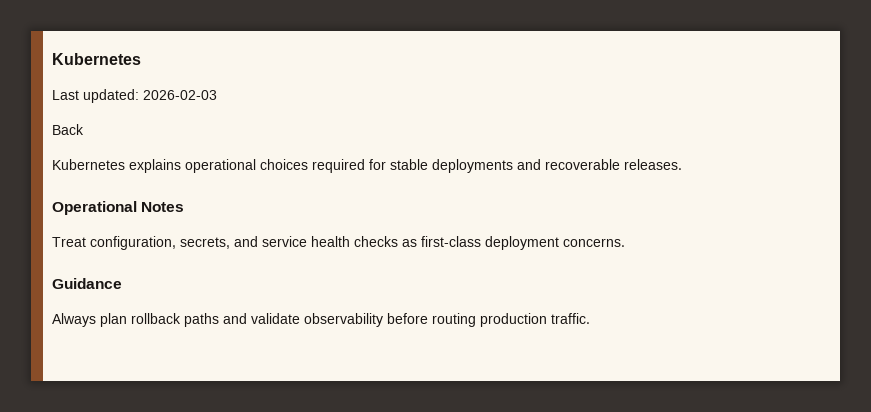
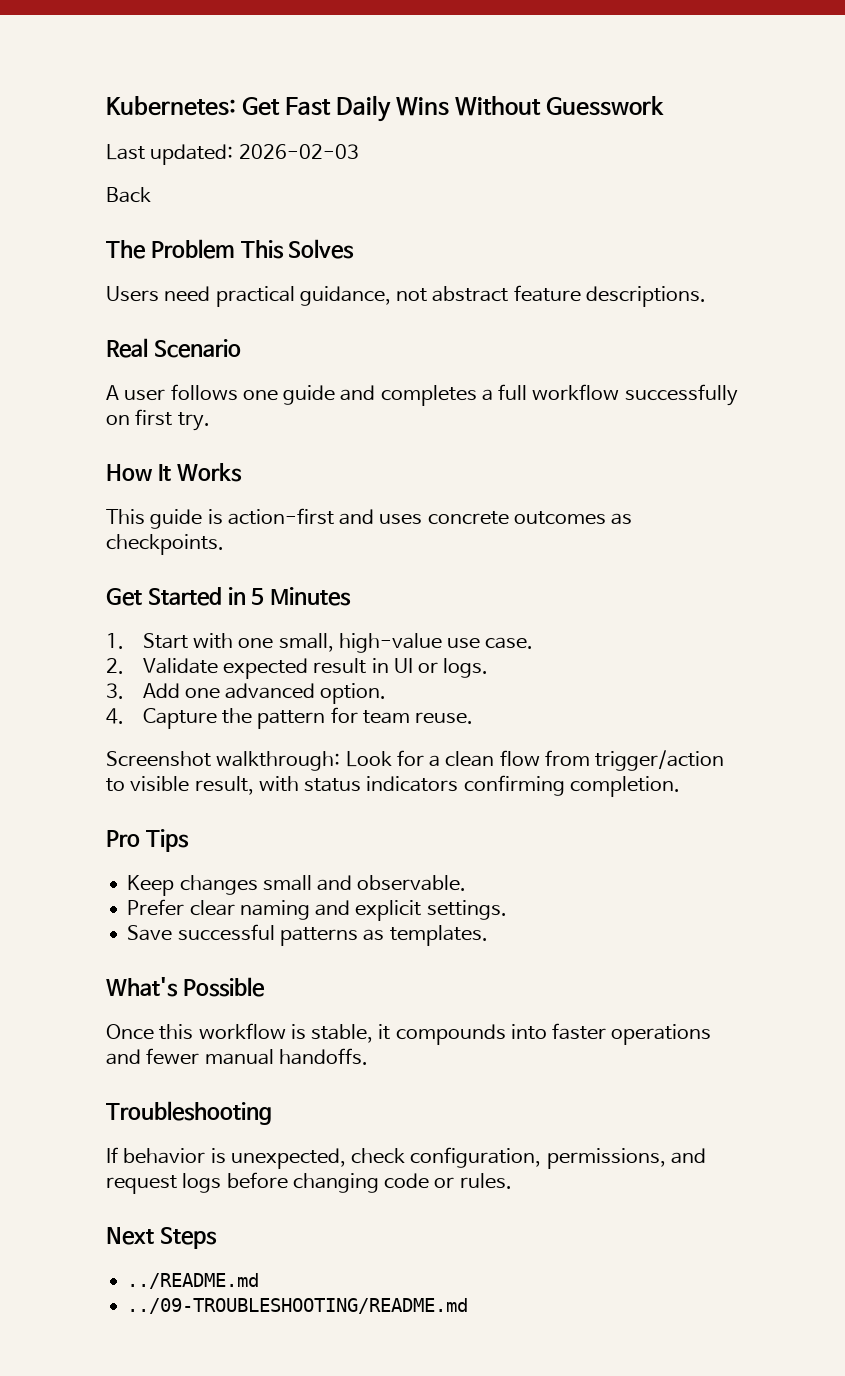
[52,53,141,65] [52,89,217,103] [52,124,84,135] [52,159,682,173] [52,201,185,215] [52,236,625,250] [52,278,122,289] [52,313,590,327] Kubernetes // Last updated: 2026-02-03 // Back // Kubernetes explains operational choices required for stable deployments and recoverable releases. // Operational Notes // Treat configuration, secrets, and service health checks as first-class deployment concerns. // Guidance // Always plan rollback paths and validate observability before routing production traffic. -> [106,95,665,122] [106,144,359,165] [106,187,151,203] [106,239,355,259] [106,285,706,307] [106,338,241,358] [106,384,738,406] [106,409,210,431] [106,463,242,482] [106,508,633,529] [106,534,224,555] [106,587,352,606] [106,633,534,653] [106,658,489,679] [106,683,387,704] [106,707,474,729] [106,750,725,771] [106,775,680,797] [106,829,189,852] [127,875,467,896] [127,899,507,921] [127,924,488,946] [106,977,265,997] [106,1023,712,1045] [106,1048,368,1065] [106,1101,272,1125] [106,1147,706,1169] [106,1172,512,1194] [106,1227,217,1249] [127,1273,260,1289] [127,1298,469,1314] Kubernetes: Get Fast Daily Wins Without Guesswork // Last updated: 2026-02-03 // Back // The Problem This Solves // Users need practical guidance, not abstract feature descriptions. // Real Scenario // A user follows one guide and completes a full workflow successfully on first try. // How It Works // This guide is action-first and uses concrete outcomes as checkpoints. // Get Started in 5 Minutes // 1. Start with one small, high-value use case. // 2. Validate expected result in UI or logs. // 3. Add one advanced option. // 4. Capture the pattern for team reuse. // Screenshot walkthrough: Look for a clean flow from trigger/action to visible result, with status indicators confirming completion. // Pro Tips // Keep changes small and observable. // Prefer clear naming and explicit settings. // Save successful patterns as templates. // What's Possible // Once this workflow is stable, it compounds into faster operations and fewer manual handoffs. // Troubleshooting // If behavior is unexpected, check configuration, permissions, and request logs before changing code or rules. // Next Steps // ../README.md // ../09-TROUBLESHOOTING/README.md

